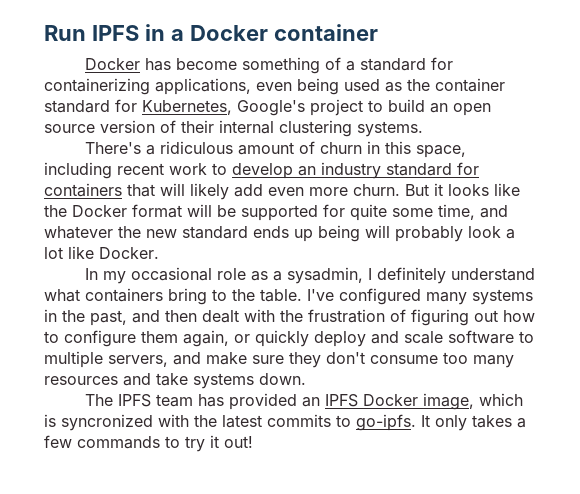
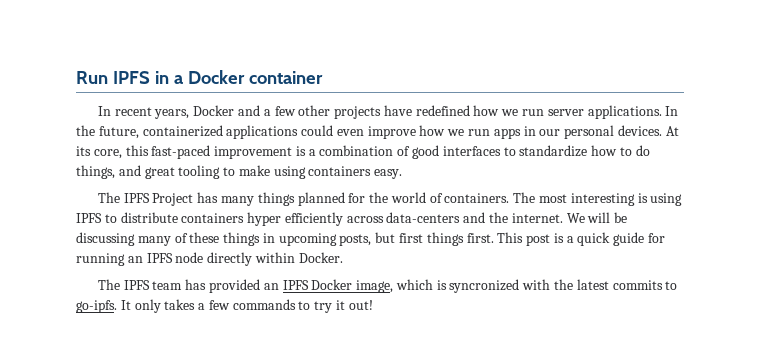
[84,57,453,74] [44,78,505,95] [44,99,491,116] [44,120,423,137] [84,141,466,158] [44,162,479,179] [44,183,520,200] [44,204,508,221] [44,225,515,242] [44,246,159,259] [84,267,535,284] [44,288,533,305] [44,309,535,326] [44,330,534,347] [44,351,514,368] [44,373,306,389] Docker has become something of a standard for containerizing applications, even being used as the container standard for Kubernetes, Google's project to build an open source version of their internal clustering systems. // There's a ridiculous amount of churn in this space, including recent work to develop an industry standard for containers that will likely add even more churn. But it looks like the Docker format will be supported for quite some time, and whatever the new standard ends up being will probably look a lot like Docker. // In my occasional role as a sysadmin, I definitely understand what containers bring to the table. I've configured many systems in the past, and then dealt with the frustration of figuring out how to configure them again, or quickly deploy and scale software to multiple servers, and make sure they don't consume too many resources and take systems down. -> [97,105,679,119] [76,125,679,139] [76,145,650,159] [76,165,403,179] [97,192,683,206] [76,212,628,226] [76,232,666,246] [76,252,343,266] In recent years, Docker and a few other projects have redefined how we run server applications. In the future, containerized applications could even improve how we run apps in our personal devices. At its core, this fast-paced improvement is a combination of good interfaces to standardize how to do things, and great tooling to make using containers easy. // The IPFS Project has many things planned for the world of containers. The most interesting is using IPFS to distribute containers hyper efficiently across data-centers and the internet. We will be discussing many of these things in upcoming posts, but first things first. This post is a quick guide for running an IPFS node directly within Docker.

